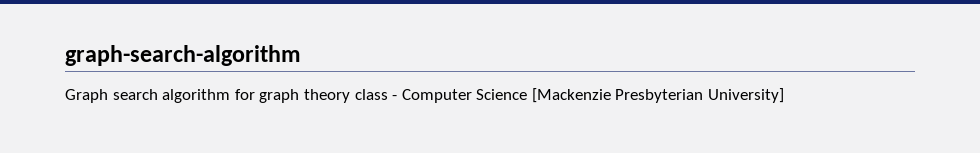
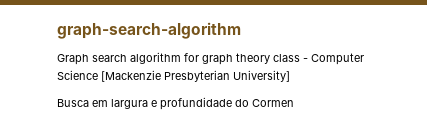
(785, 95) none -> [57,97,294,110] // Busca em largura e profundidade do Cormen

